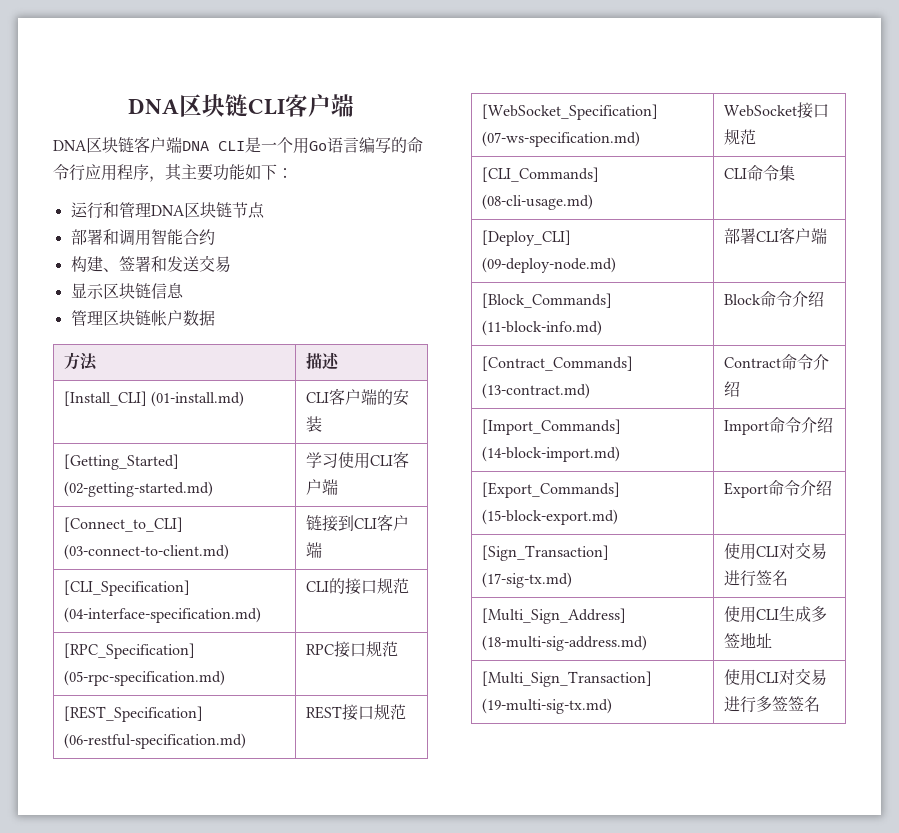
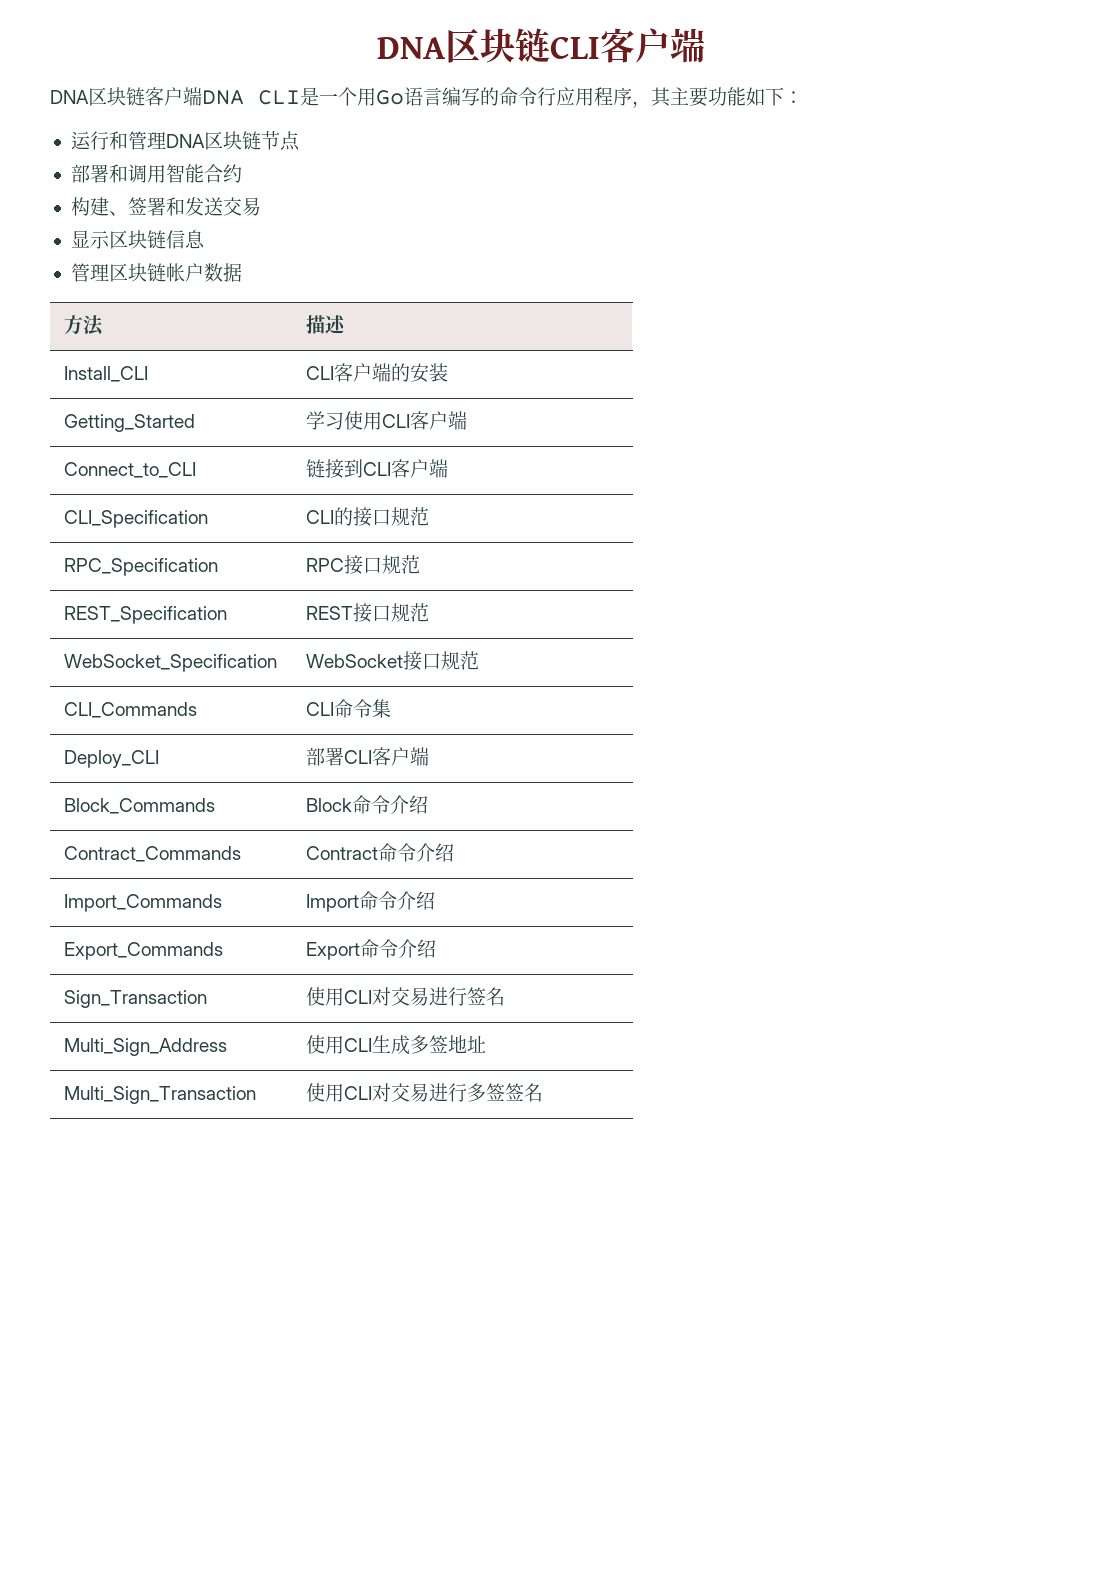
[64,391,245,407] [Install_CLI] (01-install.md) -> [64,366,149,382] Install_CLI
[64,454,180,470] [64,481,214,497] [Getting_Started] (02-getting-started.md) -> [64,414,196,432] Getting_Started
[64,517,184,532] [64,544,230,560] [Connect_to_CLI] (03-connect-to-client.md) -> [64,462,197,478] Connect_to_CLI
[64,580,191,596] [64,607,262,623] [CLI_Specification] (04-interface-specification.md) -> [64,510,209,528] CLI_Specification
[64,643,196,659] [64,670,226,686] [RPC_Specification] (05-rpc-specification.md) -> [64,558,219,576] RPC_Specification
[64,706,204,722] [64,733,247,749] [REST_Specification] (06-restful-specification.md) -> [64,606,228,624] REST_Specification
[482,104,659,120] [482,131,641,147] [WebSocket_Specification] (07-ws-specification.md) -> [64,654,278,672] WebSocket_Specification
[482,167,600,182] [482,194,594,210] [CLI_Commands] (08-cli-usage.md) -> [64,702,198,718] CLI_Commands
[482,230,572,246] [482,257,617,273] [Deploy_CLI] (09-deploy-node.md) -> [64,750,160,768] Deploy_CLI
[482,293,613,308] [482,320,603,336] [Block_Commands] (11-block-info.md) -> [64,798,216,814] Block_Commands
[482,356,634,371] [482,383,591,399] [Contract_Commands] (13-contract.md) -> [64,846,242,862] Contract_Commands
[482,419,622,435] [482,446,621,462] [Import_Commands] (14-block-import.md) -> [64,894,223,912] Import_Commands
[482,482,621,498] [482,509,619,525] [Export_Commands] (15-block-export.md) -> [64,942,224,960] Export_Commands
[482,545,610,561] [482,572,573,588] [Sign_Transaction] (17-sig-tx.md) -> [64,990,208,1008] Sign_Transaction
[482,608,627,624] [482,635,648,651] [Multi_Sign_Address] (18-multi-sig-address.md) -> [64,1038,228,1056] Multi_Sign_Address
[482,671,653,687] [482,698,613,714] [Multi_Sign_Transaction] (19-multi-sig-tx.md) -> [64,1086,257,1104] Multi_Sign_Transaction

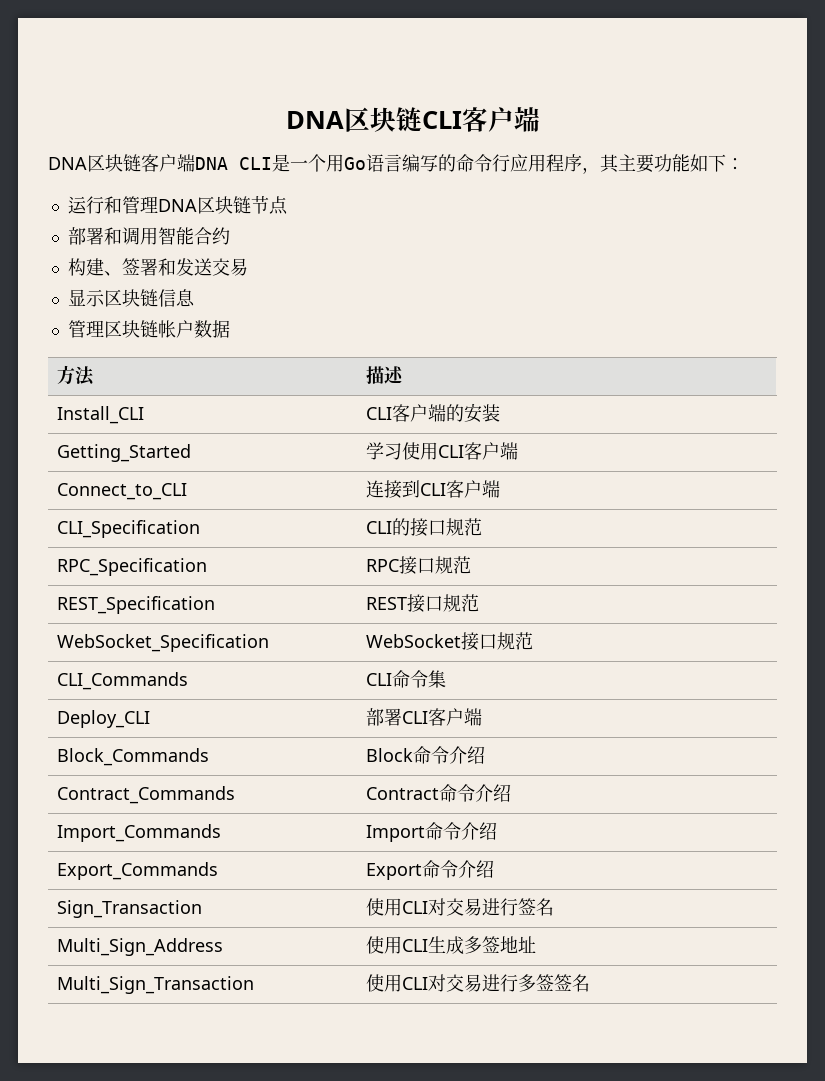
[306,459,326,478] 链 -> [366,480,385,498] 连

